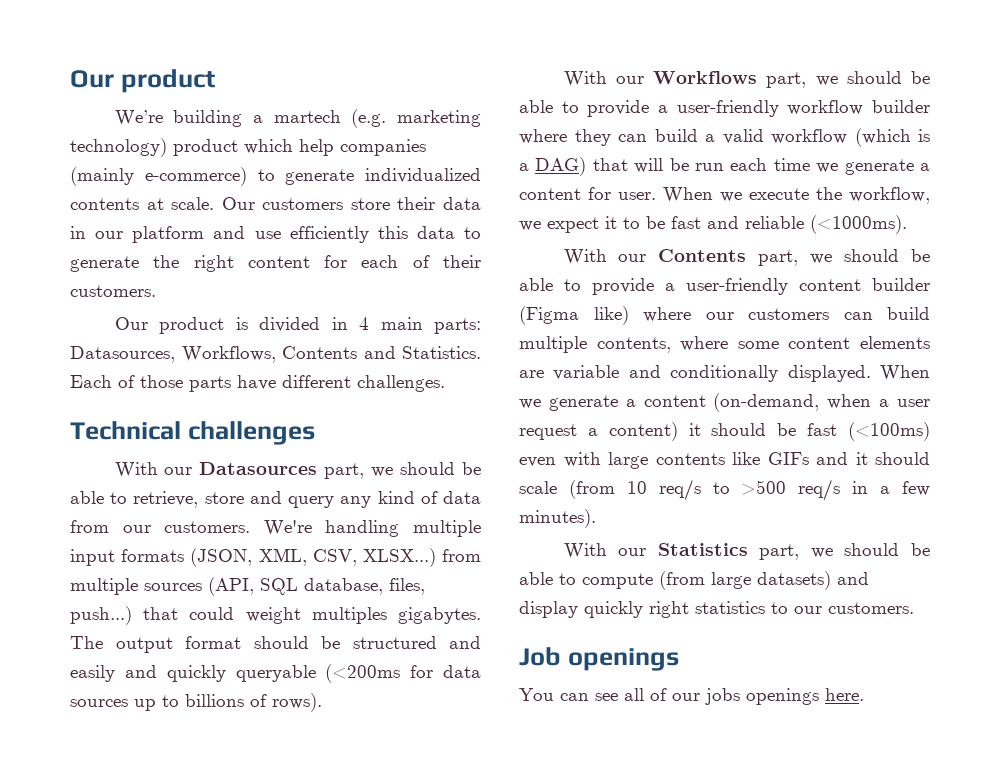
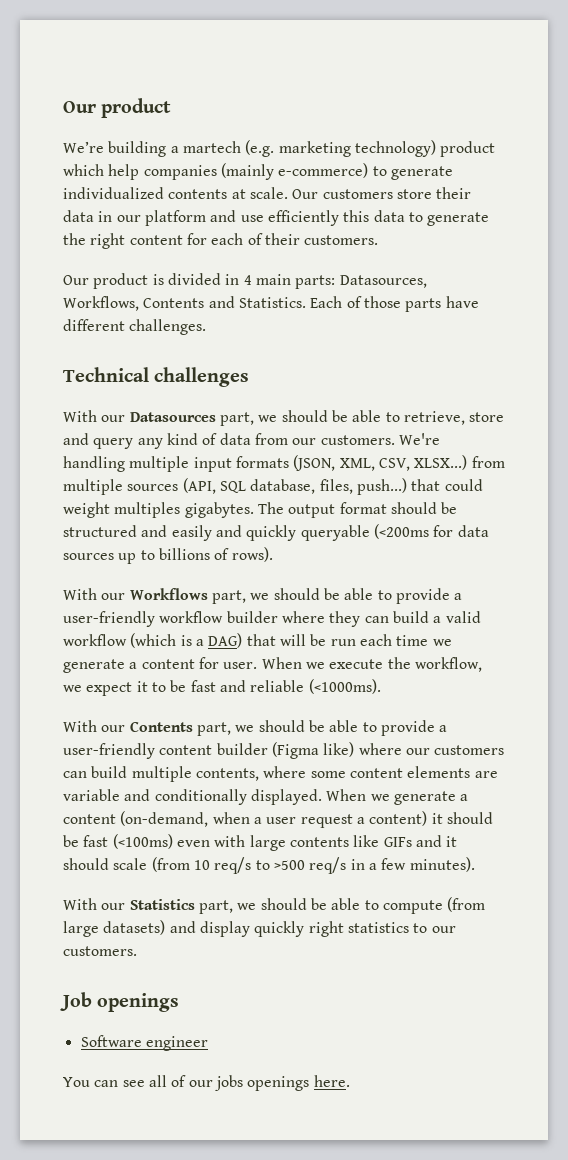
(679, 659) none -> [80,1035,208,1051] // Software engineer

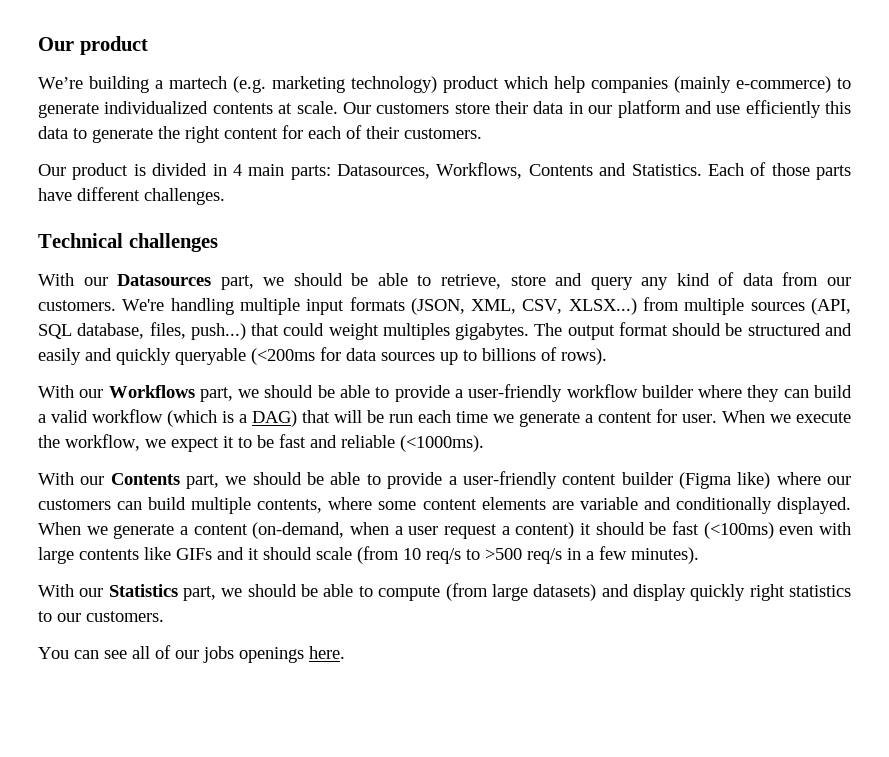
[60,992,180,1012] [80,1035,208,1051] // Job openings // Software engineer -> (164, 616) none

